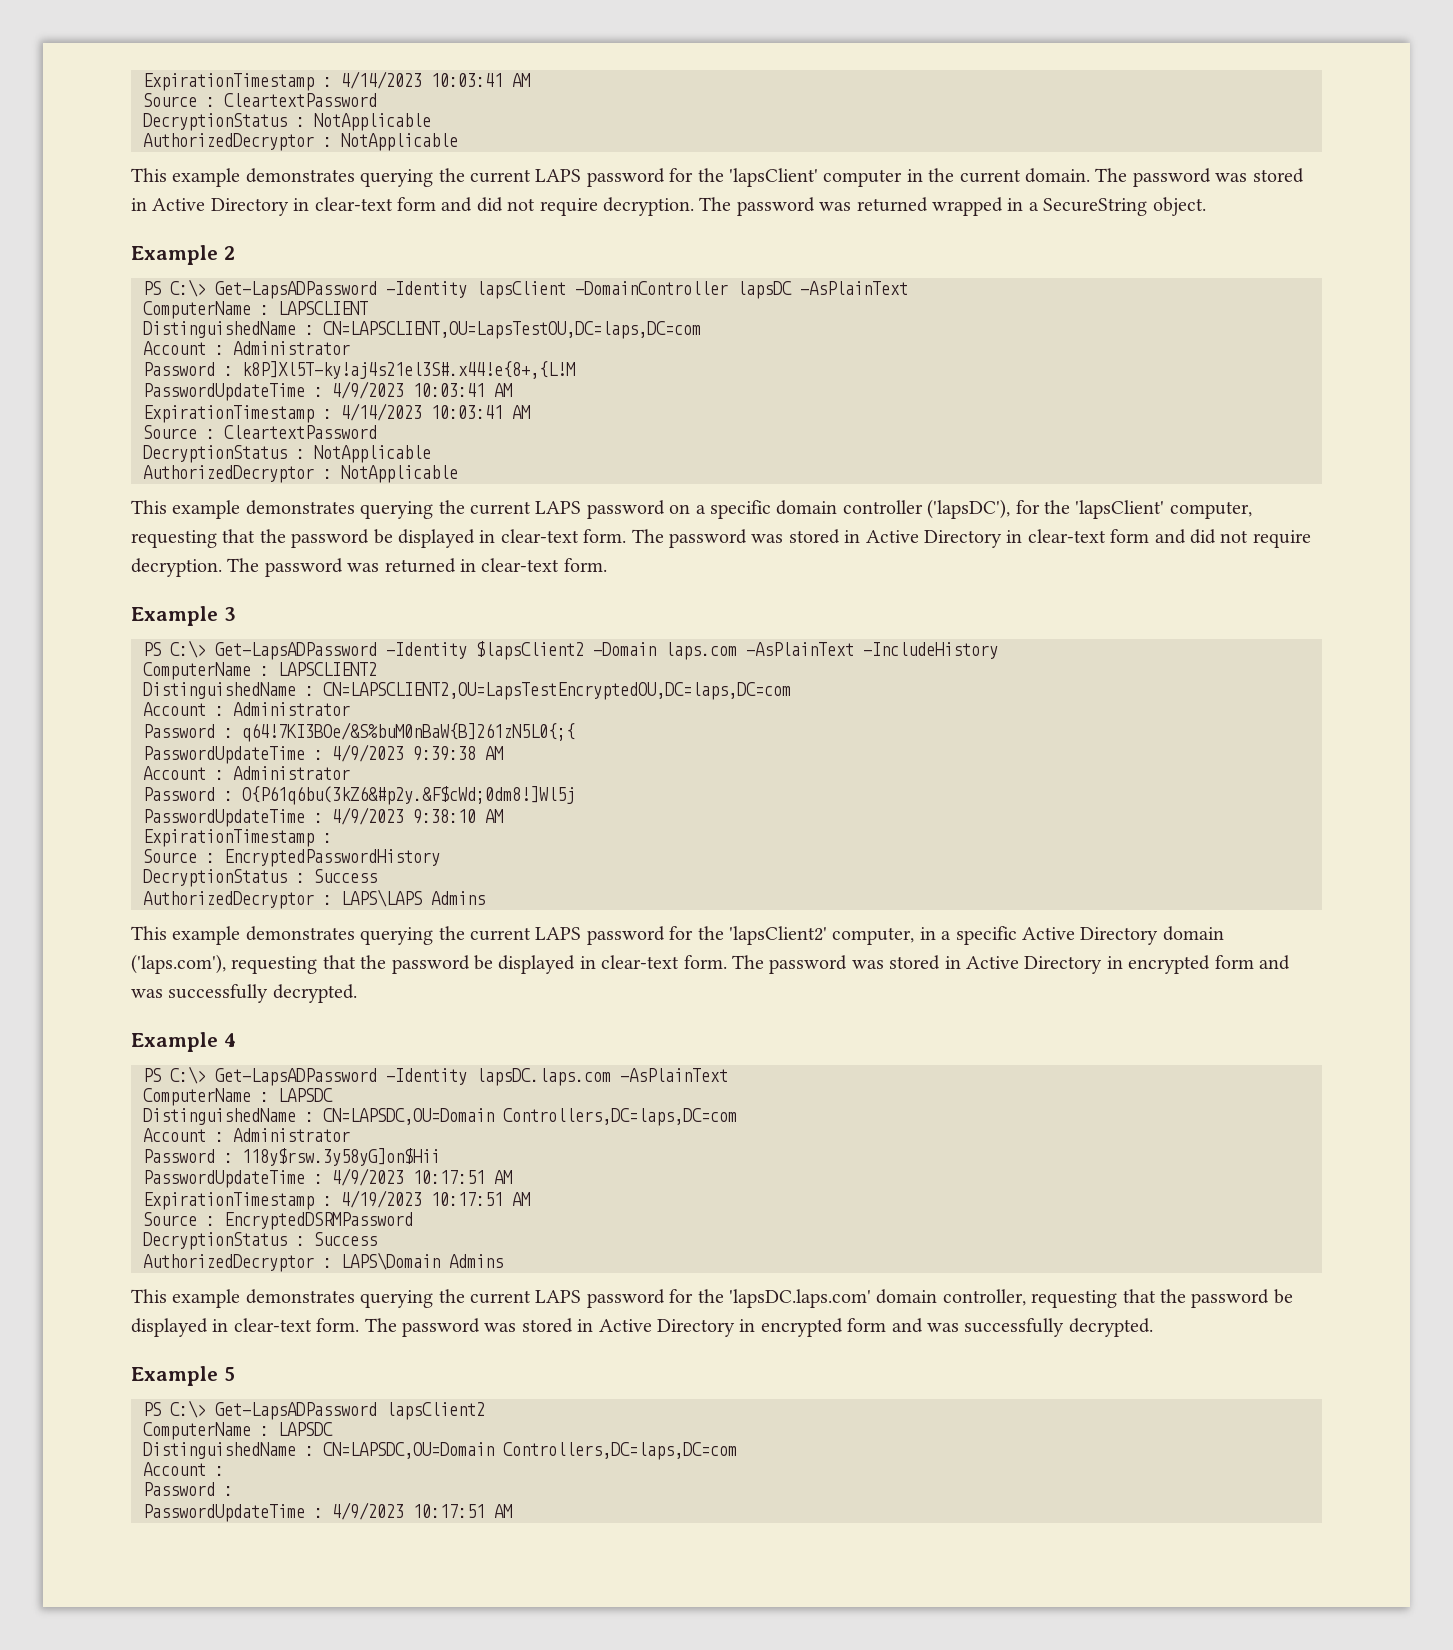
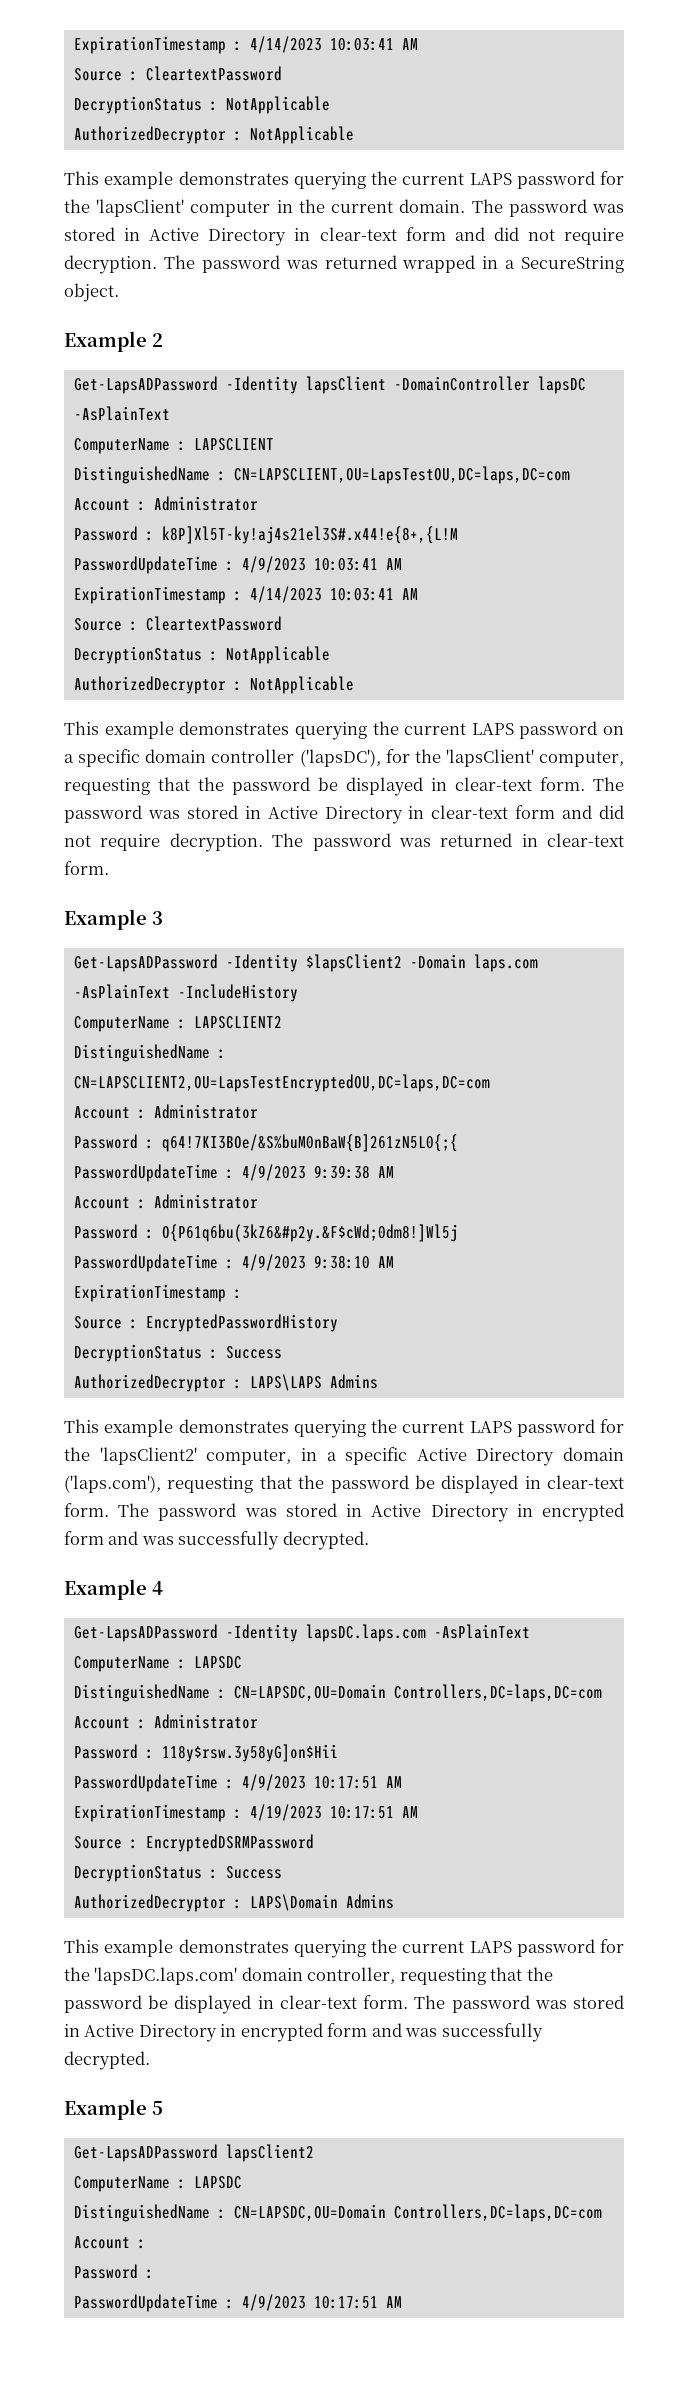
[143,279,206,297] PS C:\> -> (163, 340) none
[143,640,206,658] PS C:\> -> (163, 918) none
[143,1066,206,1084] PS C:\> -> (163, 1588) none
[143,1400,206,1418] PS C:\> -> (163, 2108) none

